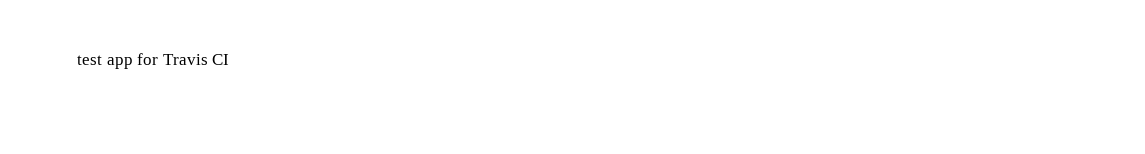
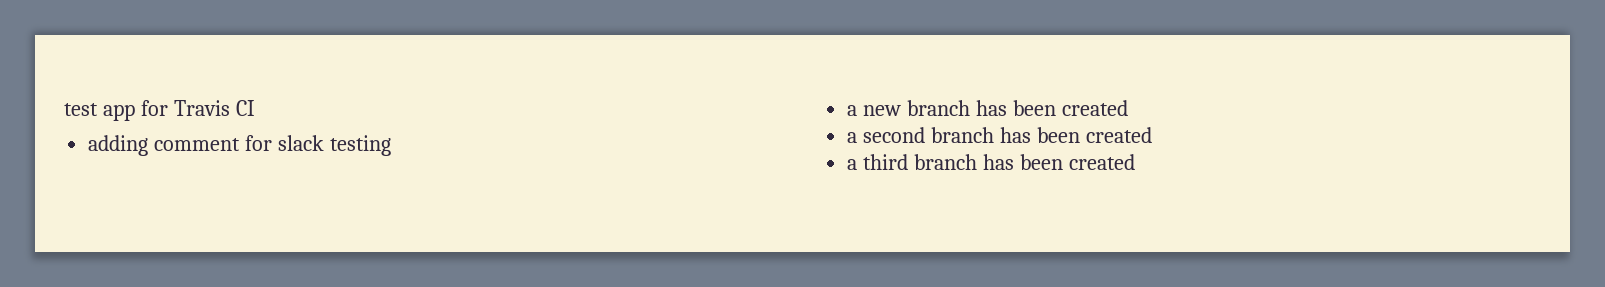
(230, 59) none -> [88,135,391,156] [847,100,1128,116] [847,127,1152,143] [847,154,1135,170] // adding comment for slack testing // a new branch has been created // a second branch has been created // a third branch has been created

